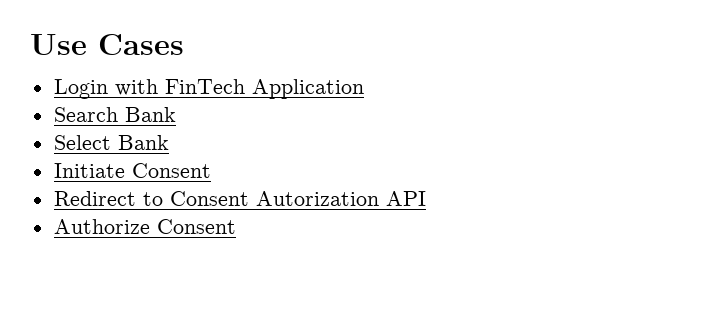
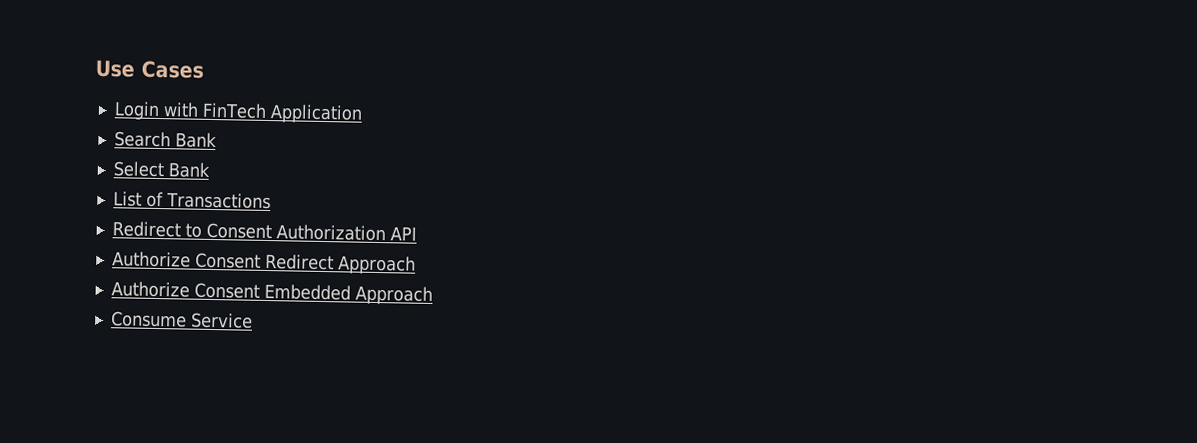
[53,163,211,178] Initiate Consent -> [112,191,271,210] List of Transactions
[255,191,379,206] Autorization -> [275,224,386,242] Authorization
(236, 226) none -> [264,253,416,275] [110,281,433,306] [110,311,253,329] Redirect Approach // Authorize Consent Embedded Approach // Consume Service

